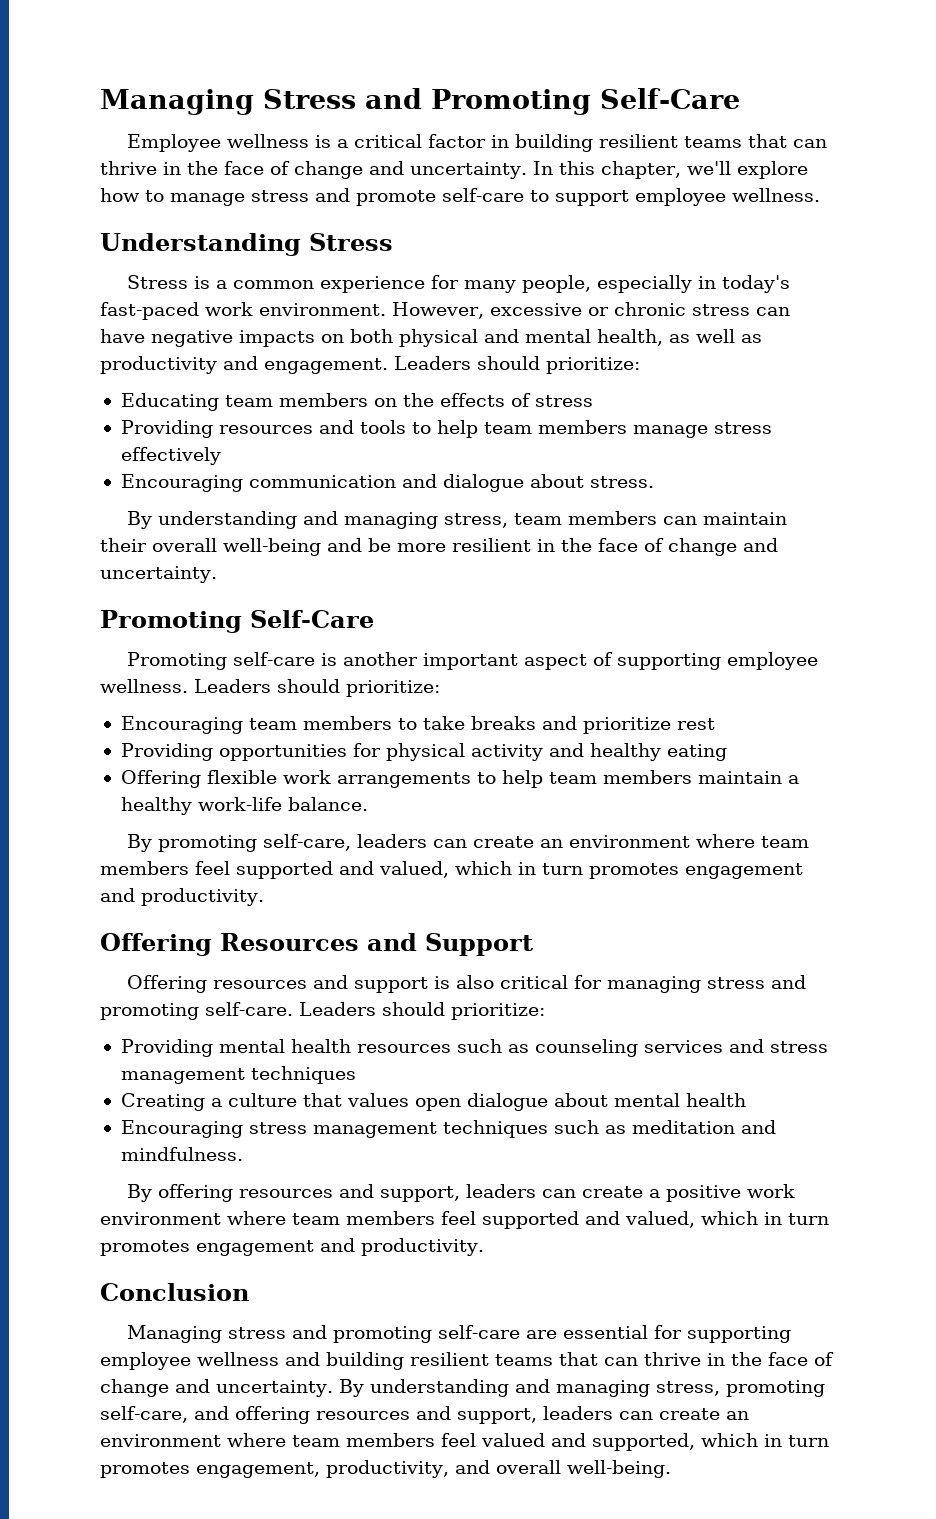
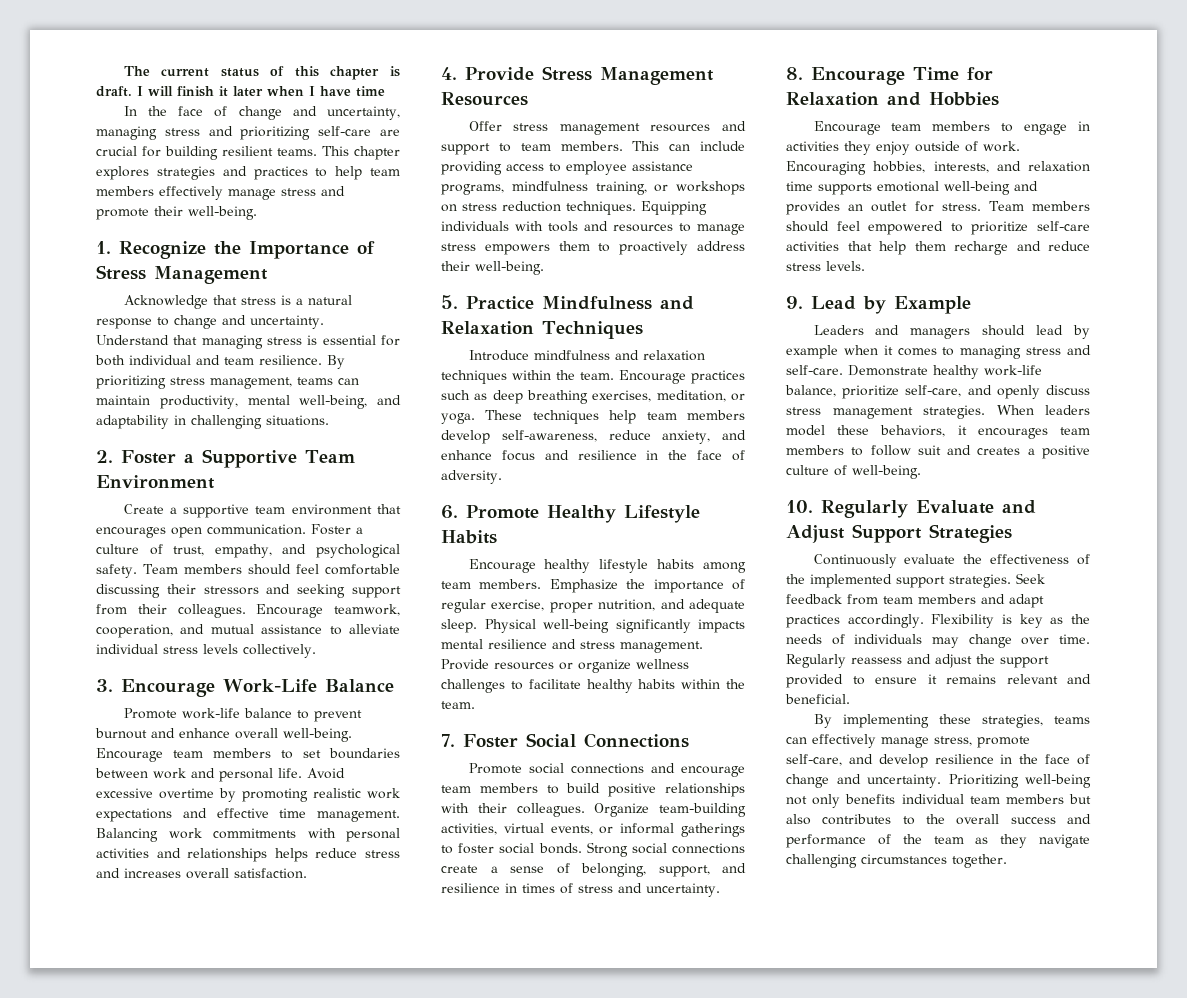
[100,88,740,115] [127,134,828,152] [100,161,808,179] [100,188,820,206] [100,233,393,256] [127,275,791,293] [100,302,790,320] [100,329,762,347] [100,356,640,374] [120,393,593,411] [120,420,772,438] [120,447,221,465] [120,474,654,492] [127,511,788,529] [100,538,778,556] [100,566,217,583] [100,610,374,633] [127,652,819,670] [100,679,440,697] [120,716,715,734] [120,743,727,761] [120,770,799,788] [120,797,368,815] [127,834,810,852] [100,861,803,879] [100,888,264,906] [100,933,533,956] [127,975,807,993] [100,1002,545,1020] [120,1039,828,1057] [120,1066,356,1084] [120,1093,746,1111] [120,1120,776,1138] [120,1147,243,1161] [127,1184,796,1202] [100,1211,829,1229] [100,1238,484,1256] [100,1283,249,1301] [127,1325,792,1343] [100,1352,834,1370] [100,1379,825,1397] [100,1406,749,1424] [100,1433,829,1451] [100,1460,671,1478] Managing Stress and Promoting Self-Care // Employee wellness is a critical factor in building resilient teams that can thrive in the face of change and uncertainty. In this chapter, we'll explore how to manage stress and promote self-care to support employee wellness. // Understanding Stress // Stress is a common experience for many people, especially in today's fast-paced work environment. However, excessive or chronic stress can have negative impacts on both physical and mental health, as well as productivity and engagement. Leaders should prioritize: // Educating team members on the effects of stress // Providing resources and tools to help team members manage stress effectively // Encouraging communication and dialogue about stress. // By understanding and managing stress, team members can maintain their overall well-being and be more resilient in the face of change and uncertainty. // Promoting Self-Care // Promoting self-care is another important aspect of supporting employee wellness. Leaders should prioritize: // Encouraging team members to take breaks and prioritize rest // Providing opportunities for physical activity and healthy eating // Offering flexible work arrangements to help team members maintain a healthy work-life balance. // By promoting self-care, leaders can create an environment where team members feel supported and valued, which in turn promotes engagement and productivity. // Offering Resources and Support // Offering resources and support is also critical for managing stress and promoting self-care. Leaders should prioritize: // Providing mental health resources such as counseling services and stress management techniques // Creating a culture that values open dialogue about mental health // Encouraging stress management techniques such as meditation and mindfulness. // By offering resources and support, leaders can create a positive work environment where team members feel supported and valued, which in turn promotes engagement and productivity. // Conclusion // Managing stress and promoting self-care are essential for supporting employee wellness and building resilient teams that can thrive in the face of change and uncertainty. By understanding and managing stress, promoting self-care, and offering resources and support, leaders can create an environment where team members feel valued and supported, which in turn promotes engagement, productivity, and overall well-being. -> [123,66,400,80] [96,86,385,97] [123,106,401,120] [96,126,401,140] [96,146,400,160] [96,166,401,180] [96,186,345,200] [96,206,257,220] [96,241,375,259] [96,265,268,284] [123,295,352,309] [96,315,324,329] [96,335,400,349] [95,355,345,369] [96,375,359,389] [96,395,401,409] [96,415,329,429] [96,449,355,468] [96,475,215,489] [123,504,401,518] [96,524,363,538] [96,544,400,558] [96,564,400,578] [96,584,401,598] [96,604,400,618] [96,624,400,638] [96,644,316,658] [96,679,394,697] [123,708,362,722] [95,728,352,742] [96,748,400,762] [95,768,345,782] [96,788,400,802] [96,808,400,822] [96,828,400,842] [96,848,400,862] [96,868,307,879] [441,66,714,85] [441,92,528,106] [468,121,746,135] [441,141,745,155] [441,161,693,175] [441,181,745,195] [441,201,707,215] [441,221,745,235] [441,241,745,255] [441,261,544,275] [441,295,694,310] [441,321,643,339] [468,350,705,361] [441,370,745,384] [441,390,745,404] [441,410,745,424] [441,430,746,444] [441,450,745,461] [441,470,502,484] [441,505,700,523] [441,530,497,544] [468,559,746,573] [441,579,745,593] [441,599,745,613] [441,619,745,633] [441,639,703,653] [441,659,689,673] [441,679,745,693] [441,701,475,709] [441,733,689,748] [468,763,745,777] [441,783,745,797] [441,803,746,817] [441,823,745,837] [441,842,745,857] [441,863,746,877] [441,883,720,897] [786,67,993,85] [786,92,999,106] [813,121,1090,135] [786,141,1020,155] [786,161,1090,175] [786,181,1038,195] [786,201,1090,215] [786,221,1090,235] [786,241,1090,255] [786,261,865,271] [786,296,971,314] [813,325,1090,339] [786,345,1091,359] [786,365,1042,379] [785,385,1090,399] [786,405,1090,419] [786,425,1090,439] [786,445,1090,459] [786,465,921,479] [786,500,1036,518] [786,524,1012,543] [813,554,1090,568] [786,573,1045,588] [786,594,1044,608] [786,614,1090,628] [786,634,1090,648] [786,654,1049,668] [786,674,1091,688] [785,694,850,704] [813,714,1090,728] [786,734,1030,748] [786,754,1090,768] [786,774,1091,788] [786,794,1091,808] [786,814,1091,825] [786,834,1090,848] [786,854,1007,868] The current status of this chapter is draft. I will finish it later when I have time // In the face of change and uncertainty, managing stress and prioritizing self-care are crucial for building resilient teams. This chapter explores strategies and practices to help team members effectively manage stress and promote their well-being. // 1. Recognize the Importance of Stress Management // Acknowledge that stress is a natural response to change and uncertainty. Understand that managing stress is essential for both individual and team resilience. By prioritizing stress management, teams can maintain productivity, mental well-being, and adaptability in challenging situations. // 2. Foster a Supportive Team Environment // Create a supportive team environment that encourages open communication. Foster a culture of trust, empathy, and psychological safety. Team members should feel comfortable discussing their stressors and seeking support from their colleagues. Encourage teamwork, cooperation, and mutual assistance to alleviate individual stress levels collectively. // 3. Encourage Work-Life Balance // Promote work-life balance to prevent burnout and enhance overall well-being. Encourage team members to set boundaries between work and personal life. Avoid excessive overtime by promoting realistic work expectations and effective time management. Balancing work commitments with personal activities and relationships helps reduce stress and increases overall satisfaction. // 4. Provide Stress Management Resources // Offer stress management resources and support to team members. This can include providing access to employee assistance programs, mindfulness training, or workshops on stress reduction techniques. Equipping individuals with tools and resources to manage stress empowers them to proactively address their well-being. // 5. Practice Mindfulness and Relaxation Techniques // Introduce mindfulness and relaxation techniques within the team. Encourage practices such as deep breathing exercises, meditation, or yoga. These techniques help team members develop self-awareness, reduce anxiety, and enhance focus and resilience in the face of adversity. // 6. Promote Healthy Lifestyle Habits // Encourage healthy lifestyle habits among team members. Emphasize the importance of regular exercise, proper nutrition, and adequate sleep. Physical well-being significantly impacts mental resilience and stress management. Provide resources or organize wellness challenges to facilitate healthy habits within the team. // 7. Foster Social Connections // Promote social connections and encourage team members to build positive relationships with their colleagues. Organize team-building activities, virtual events, or informal gatherings to foster social bonds. Strong social connections create a sense of belonging, support, and resilience in times of stress and uncertainty. // 8. Encourage Time for Relaxation and Hobbies // Encourage team members to engage in activities they enjoy outside of work. Encouraging hobbies, interests, and relaxation time supports emotional well-being and provides an outlet for stress. Team members should feel empowered to prioritize self-care activities that help them recharge and reduce stress levels. // 9. Lead by Example // Leaders and managers should lead by example when it comes to managing stress and self-care. Demonstrate healthy work-life balance, prioritize self-care, and openly discuss stress management strategies. When leaders model these behaviors, it encourages team members to follow suit and creates a positive culture of well-being. // 10. Regularly Evaluate and Adjust Support Strategies // Continuously evaluate the effectiveness of the implemented support strategies. Seek feedback from team members and adapt practices accordingly. Flexibility is key as the needs of individuals may change over time. Regularly reassess and adjust the support provided to ensure it remains relevant and beneficial. // By implementing these strategies, teams can effectively manage stress, promote self-care, and develop resilience in the face of change and uncertainty. Prioritizing well-being not only benefits individual team members but also contributes to the overall success and performance of the team as they navigate challenging circumstances together.

